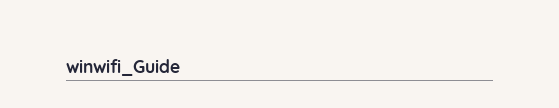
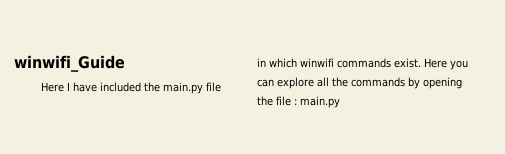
(180, 67) none -> [41,82,222,94] [257,58,468,70] [257,77,462,89] [257,96,340,108] // Here I have included the main.py file in which winwifi commands exist. Here you can explore all the commands by opening the file : main.py

